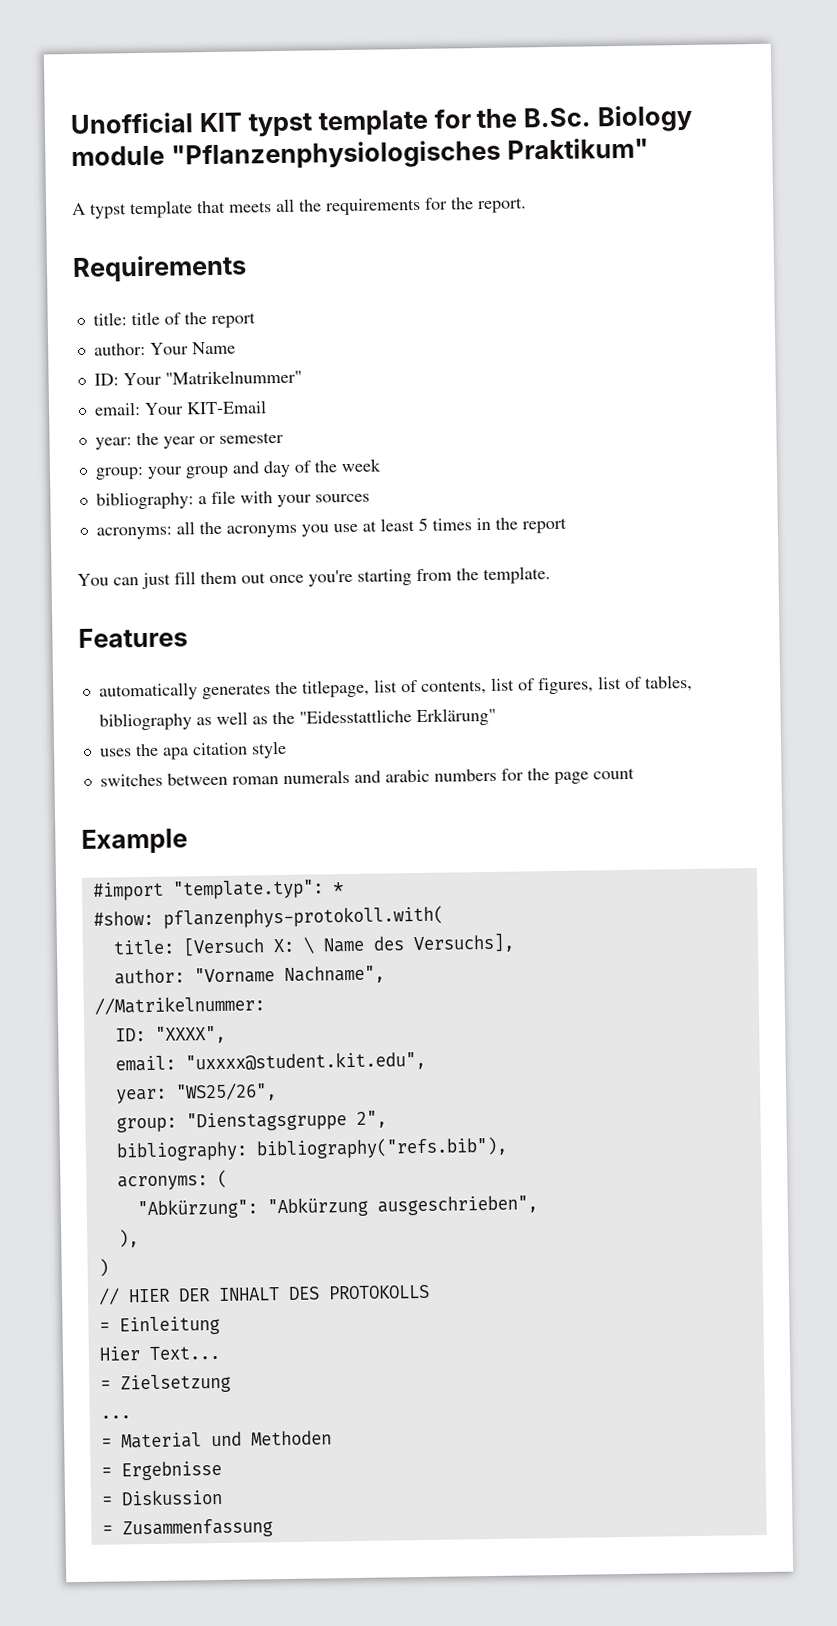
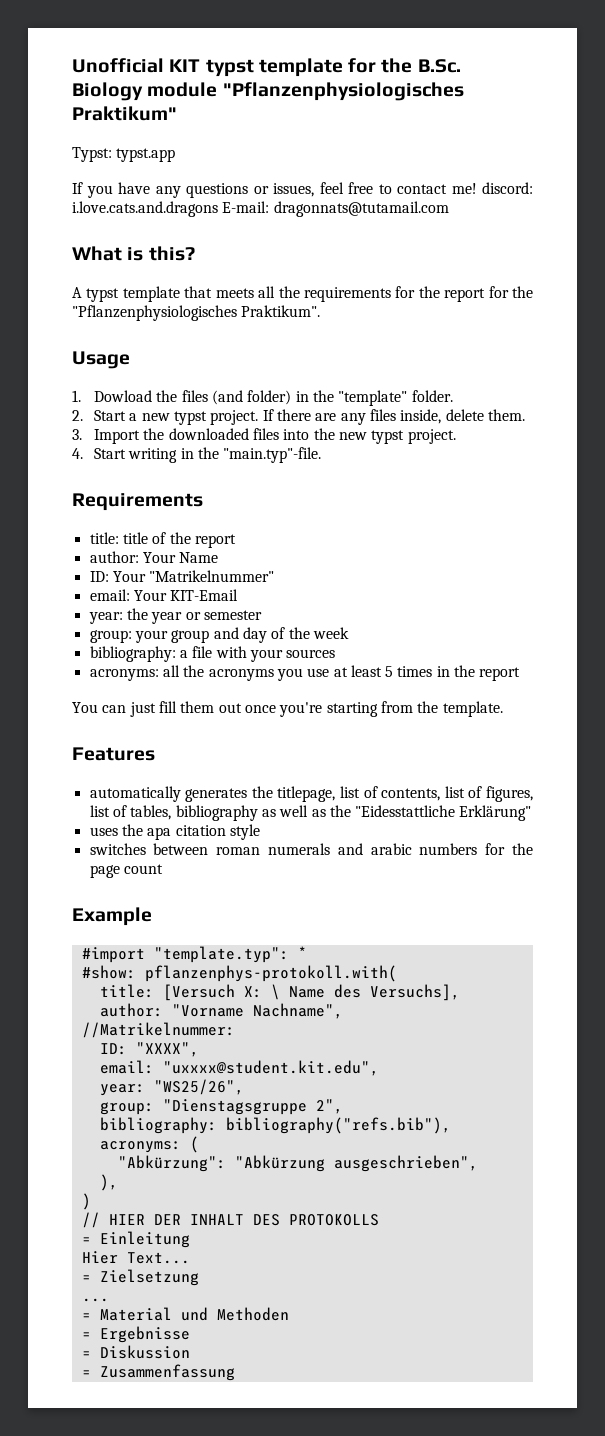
(649, 148) none -> [72,147,176,162] [72,182,533,198] [72,201,449,217] [72,246,195,261] // Typst: typst.app // If you have any questions or issues, feel free to contact me! discord: i.love.cats.and.dragons E-mail: dragonnats@tutamail.com // What is this?
[477,197,527,214] report. -> [444,286,533,302] [72,305,321,321] [72,351,130,369] [72,390,453,406] [72,409,525,425] [72,428,456,444] [72,447,322,463] report for the "Pflanzenphysiologisches Praktikum". // Usage // 1. Dowload the files (and folder) in the "template" folder. // 2. Start a new typst project. If there are any files inside, delete them. // 3. Import the downloaded files into the new typst project. // 4. Start writing in the "main.typ"-file.

